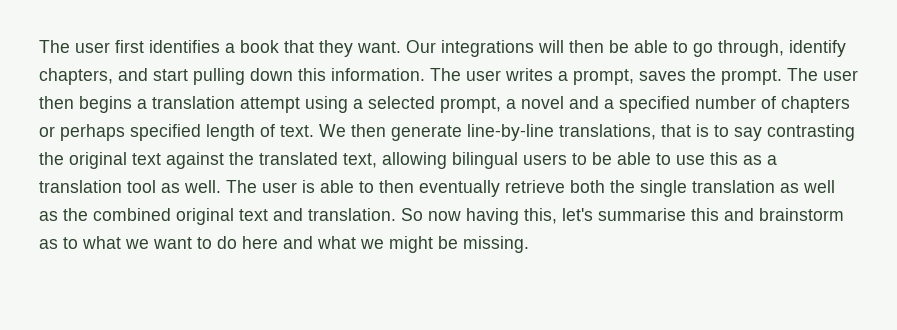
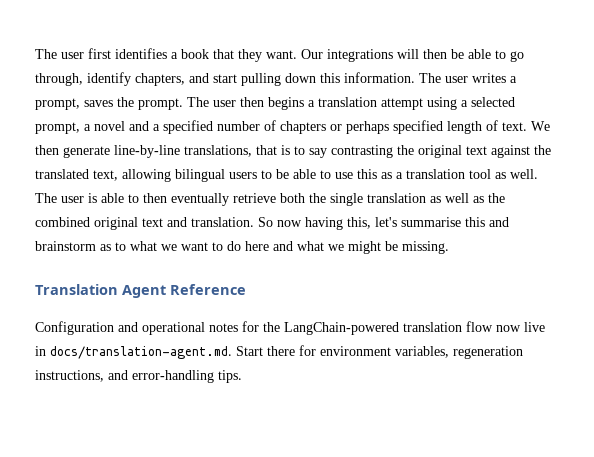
(529, 244) none -> [35,284,246,298] [35,321,545,335] [35,345,523,359] [35,370,242,383] // Translation Agent Reference // Configuration and operational notes for the LangChain-powered translation flow now live in docs/translation-agent.md. Start there for environment variables, regeneration instructions, and error-handling tips.

